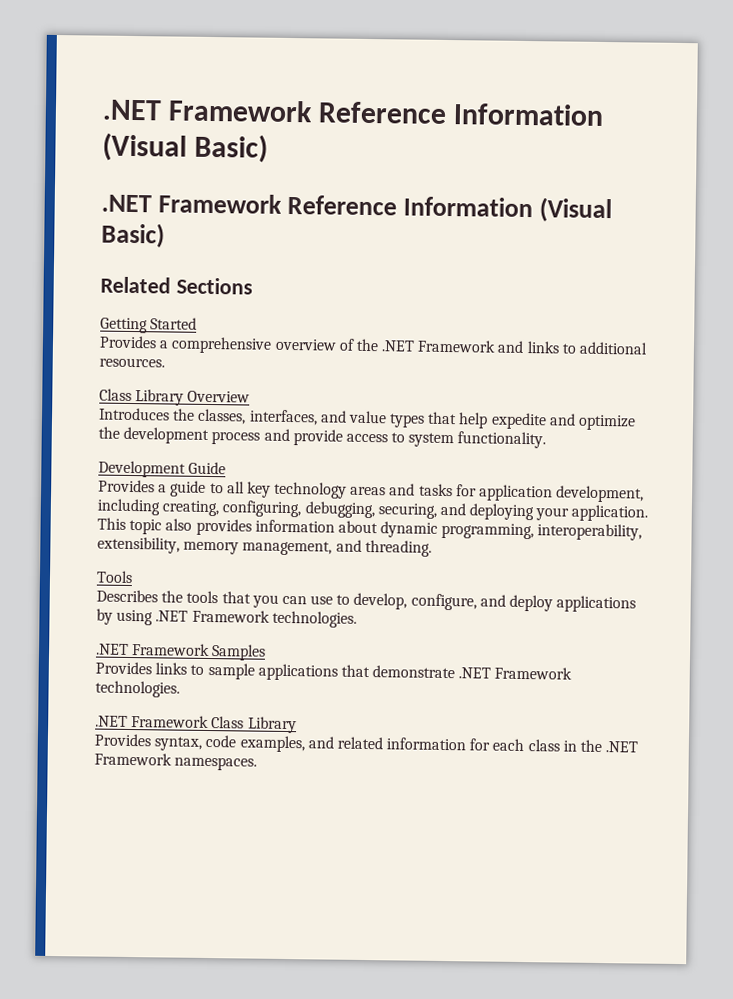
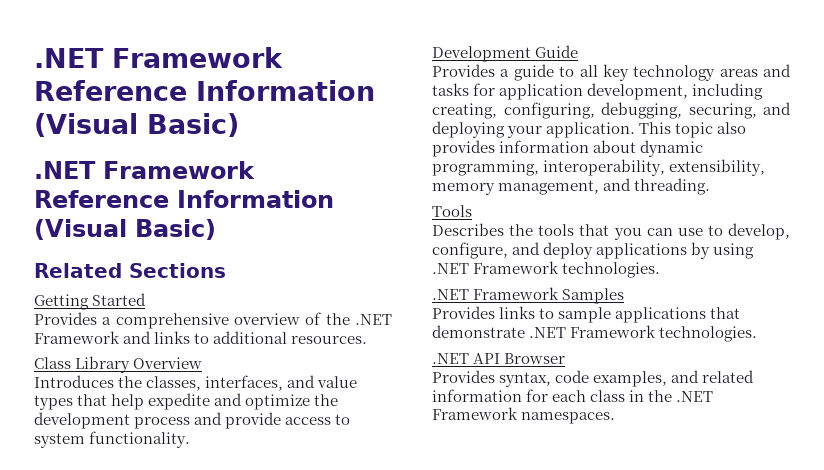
[131,715,297,734] Framework Class Library -> [473,353,566,364] API Browser

